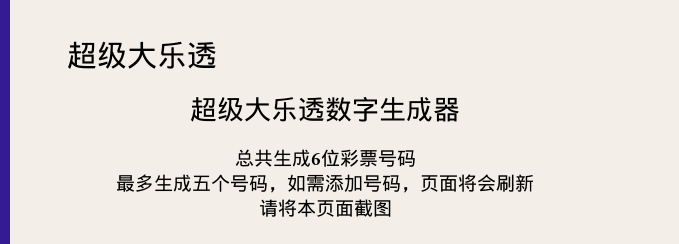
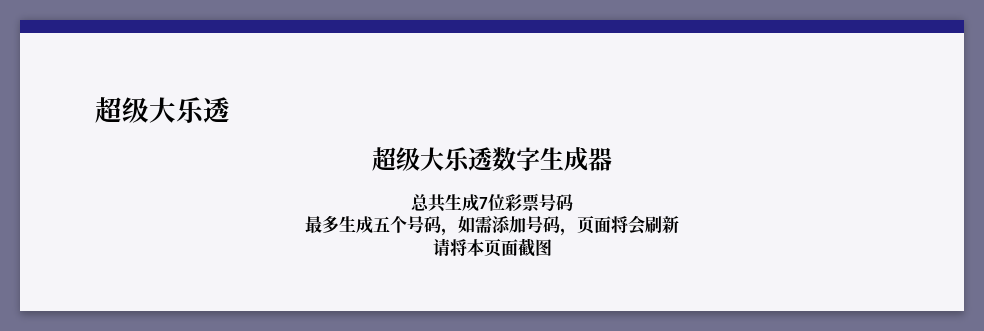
[310,153,321,165] 6 -> [479,197,488,209] 7

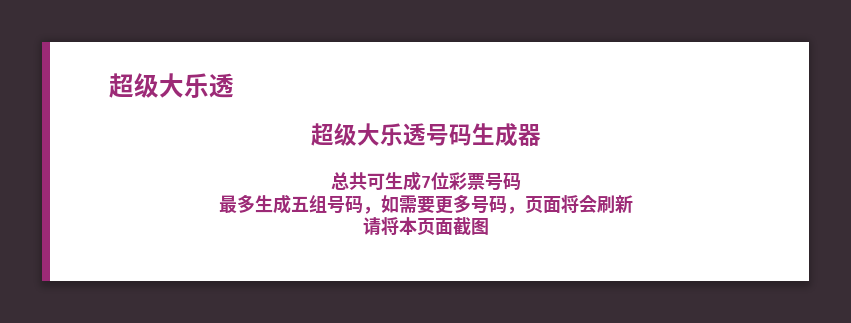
[492,147,540,171] 数字 -> [425,124,472,146] 号码
(446, 203) none -> [366,173,385,190] 可
[390,216,407,233] 个 -> [308,195,327,213] 组
[492,216,526,233] 添加 -> [416,194,471,214] 要更多

